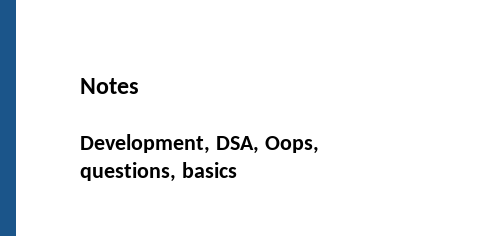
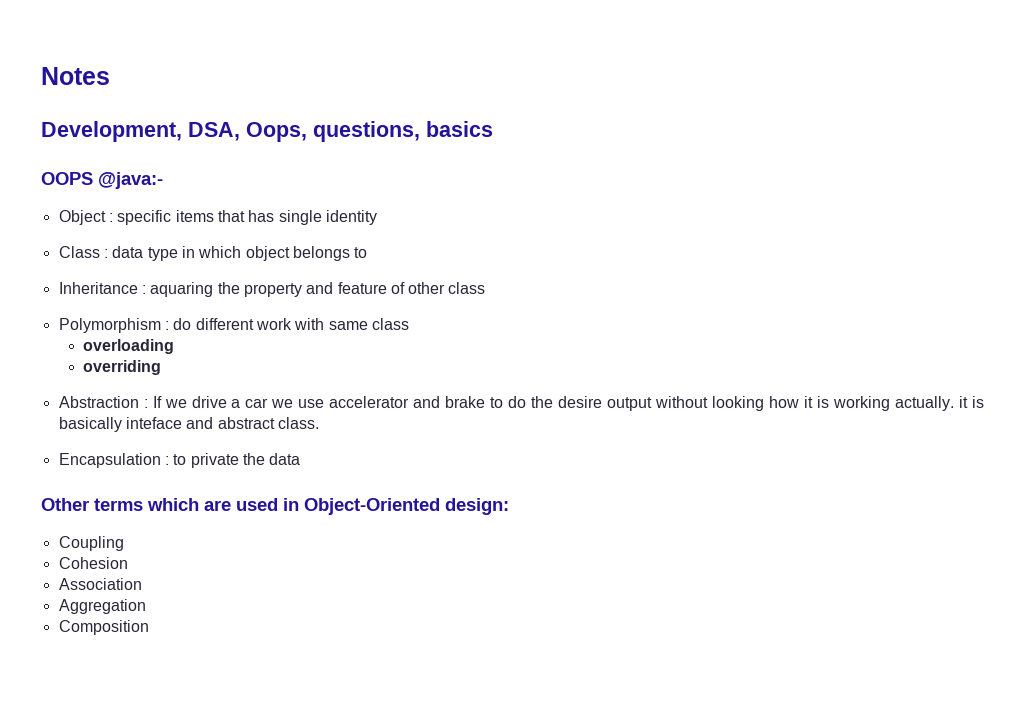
(237, 170) none -> [41,172,163,189] [58,210,377,225] [58,246,368,261] [58,282,486,297] [58,318,409,333] [82,339,174,354] [82,360,161,375] [58,396,984,411] [58,417,319,432] [58,453,301,468] [41,498,509,515] [58,536,124,551] [58,557,128,569] [58,578,142,590] [58,599,146,614] [58,620,149,635] // OOPS @java:- // Object : specific items that has single identity // Class : data type in which object belongs to // Inheritance : aquaring the property and feature of other class // Polymorphism : do different work with same class // overloading // overriding // Abstraction : If we drive a car we use accelerator and brake to do the desire output without looking how it is working actually. it is basically inteface and abstract class. // Encapsulation : to private the data // Other terms which are used in Object-Oriented design: // Coupling // Cohesion // Association // Aggregation // Composition

